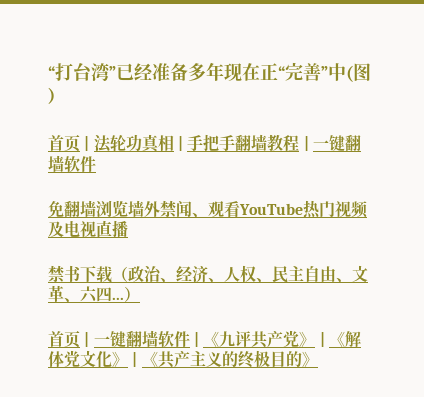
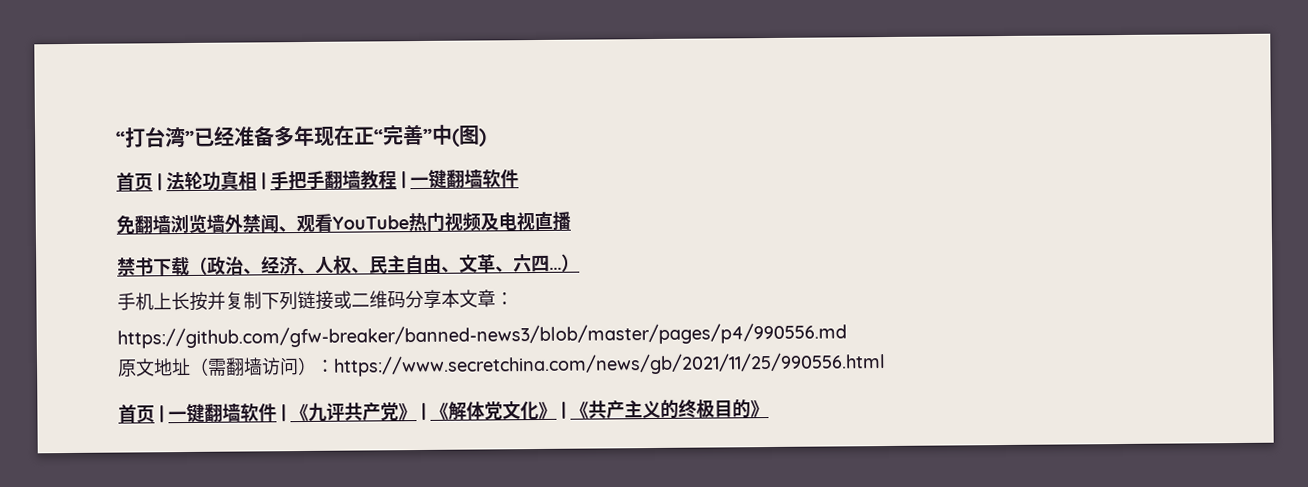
(140, 294) none -> [117,289,514,311] [117,322,847,349] [117,352,886,377] // 手机上长按并复制下列链接或二维码分享本文章： // https://github.com/gfw-breaker/banned-news3/blob/master/pages/p4/990556.md // 原文地址（需翻墙访问）：https://www.secretchina.com/news/gb/2021/11/25/990556.html

